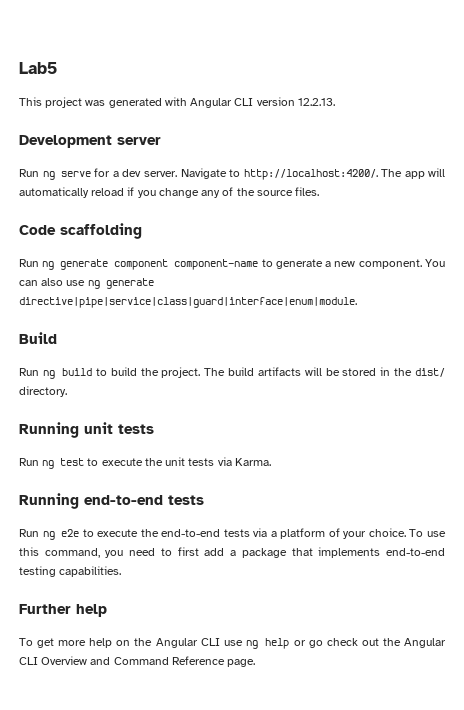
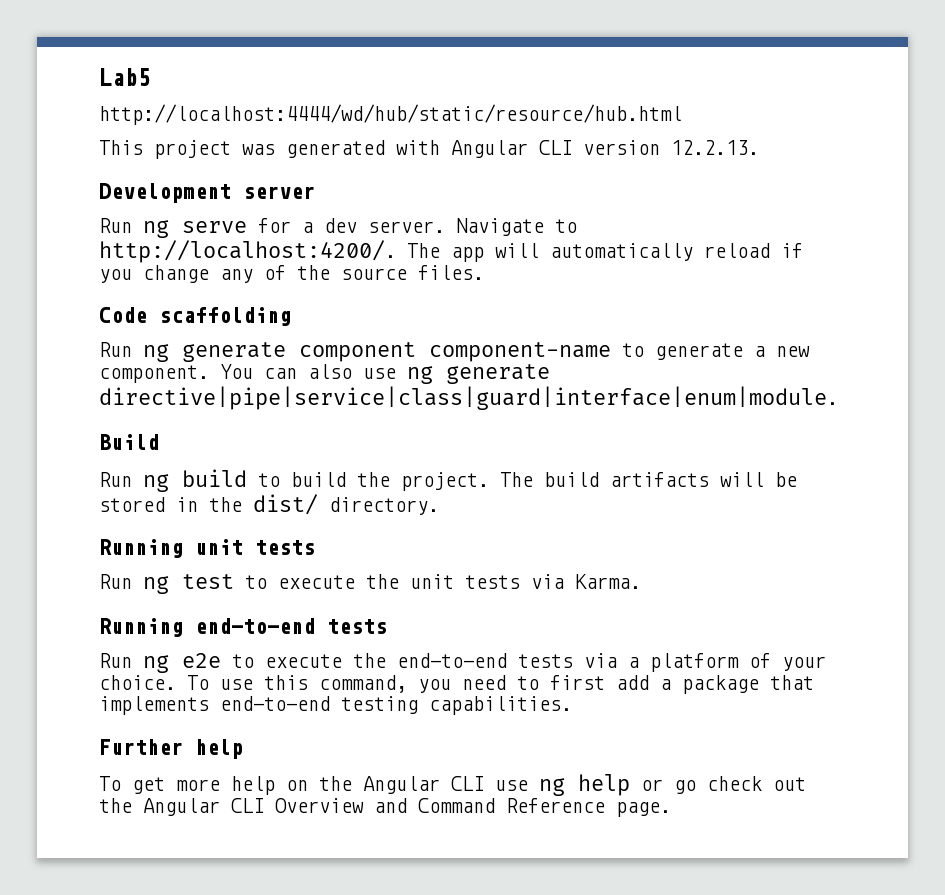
(57, 68) none -> [99,104,682,125] // http://localhost:4444/wd/hub/static/resource/hub.html

